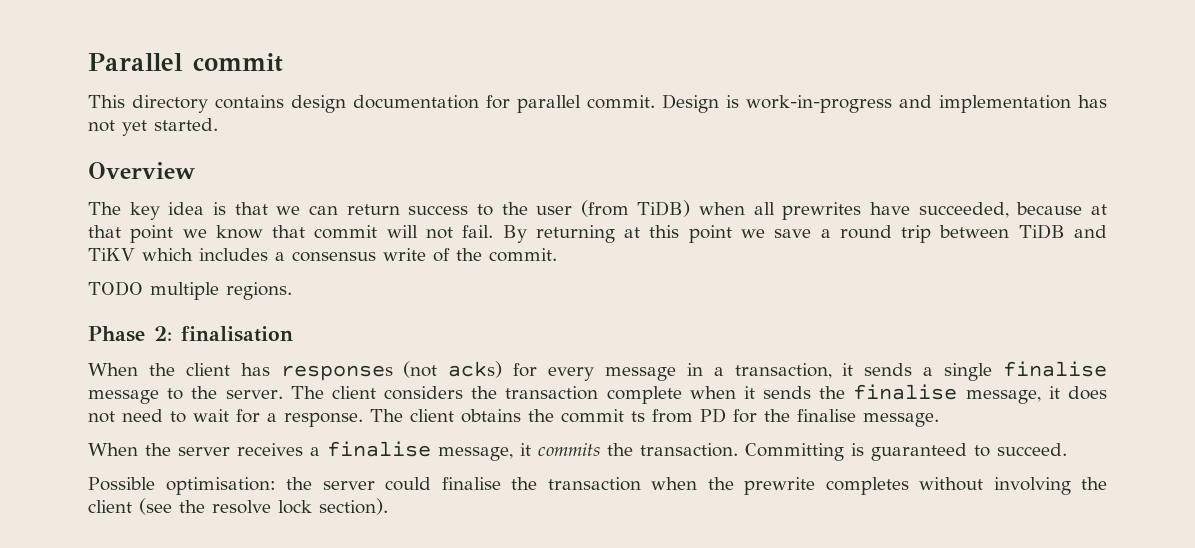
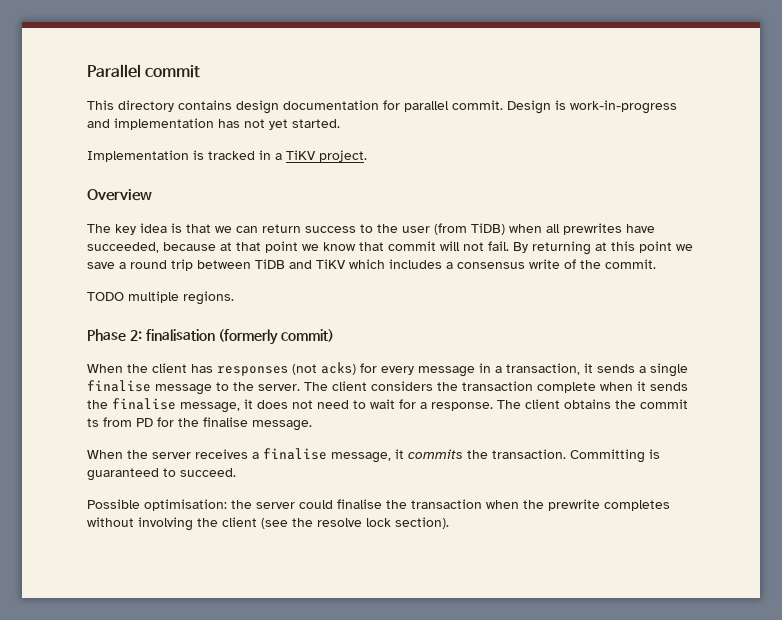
(218, 124) none -> [87,150,367,162] // Implementation is tracked in a TiKV project.
(293, 334) none -> [218,329,335,345] (formerly commit)

